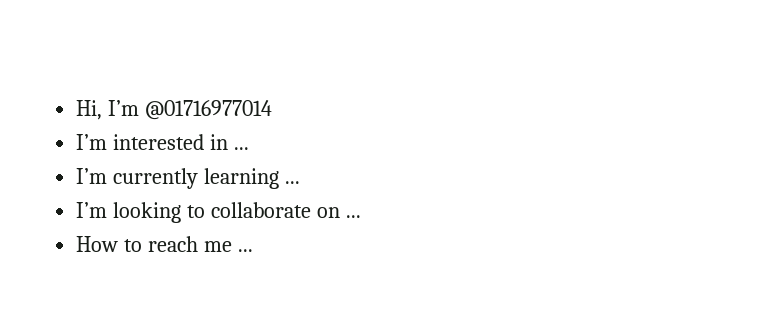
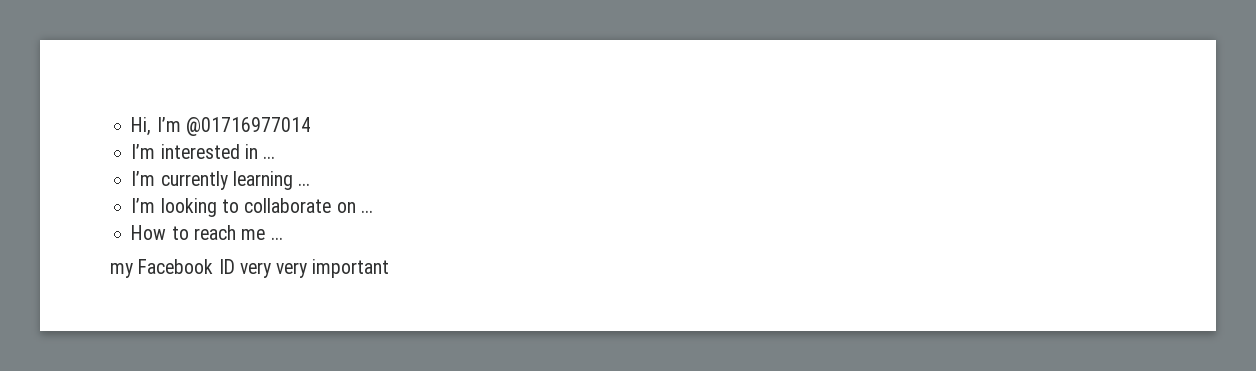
(253, 250) none -> [110,259,390,278] // my Facebook ID very very important

